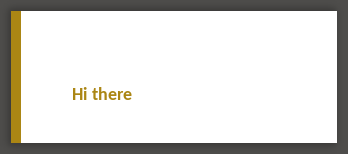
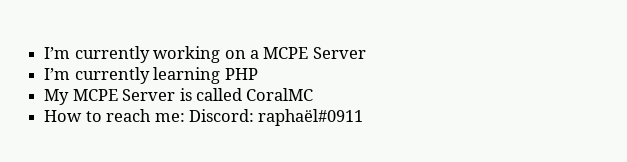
[72,87,132,100] Hi there -> [44,46,366,63] [44,67,258,84] [44,88,314,105] [44,109,364,126] I’m currently working on a MCPE Server // I’m currently learning PHP // My MCPE Server is called CoralMC // How to reach me: Discord: raphaël#0911

